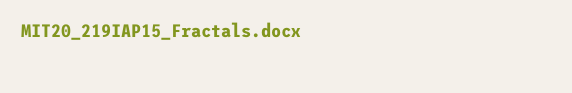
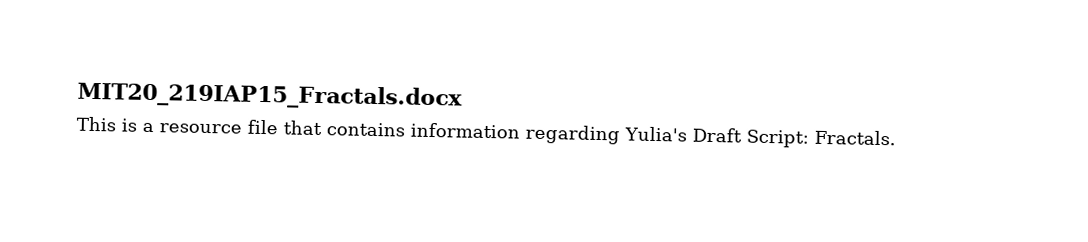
(301, 31) none -> [76,116,896,148] // This is a resource file that contains information regarding Yulia's Draft Script: Fractals.

